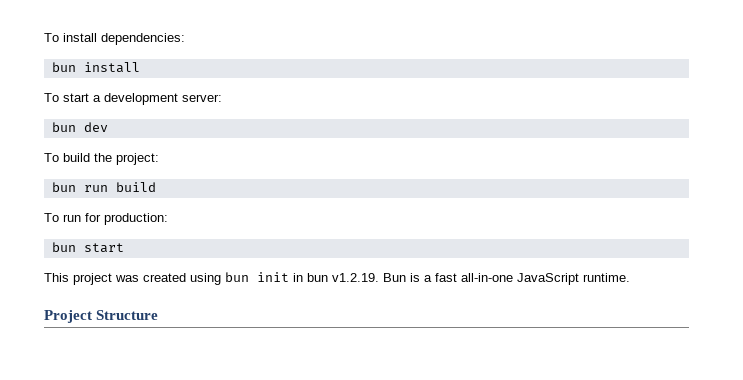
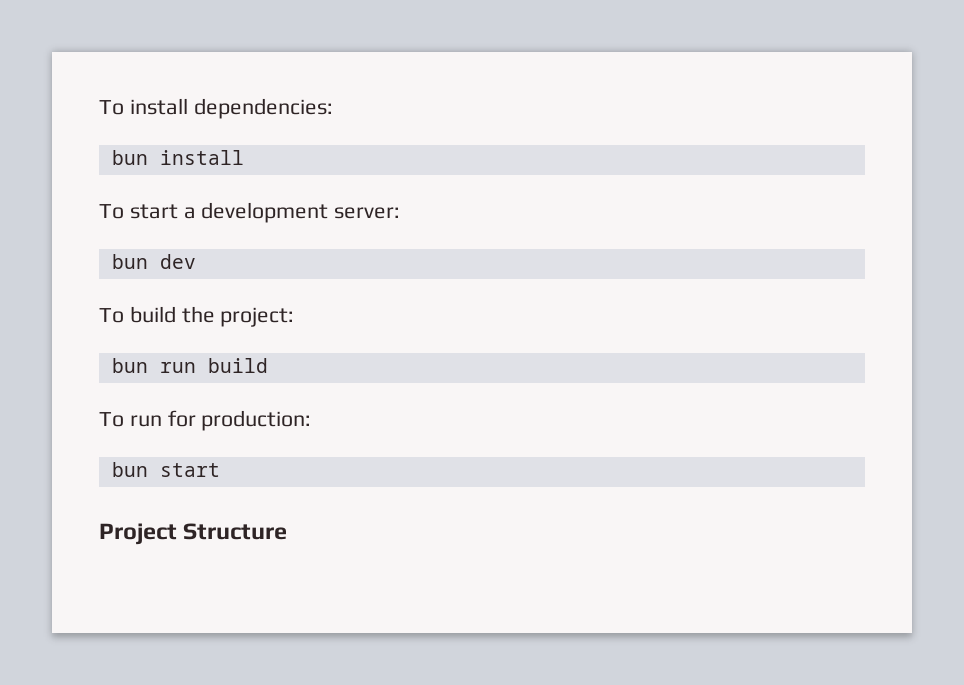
[44,272,630,285] // This project was created using bun init in bun v1.2.19. Bun is a fast all-in-one JavaScript runtime. -> (220, 470) none

